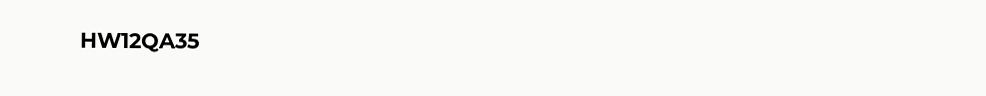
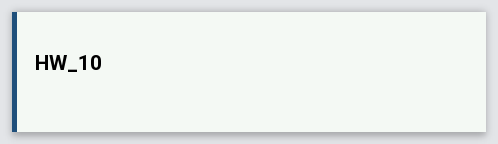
[79,32,201,53] HW12QA35 -> [35,55,102,72] HW_10

